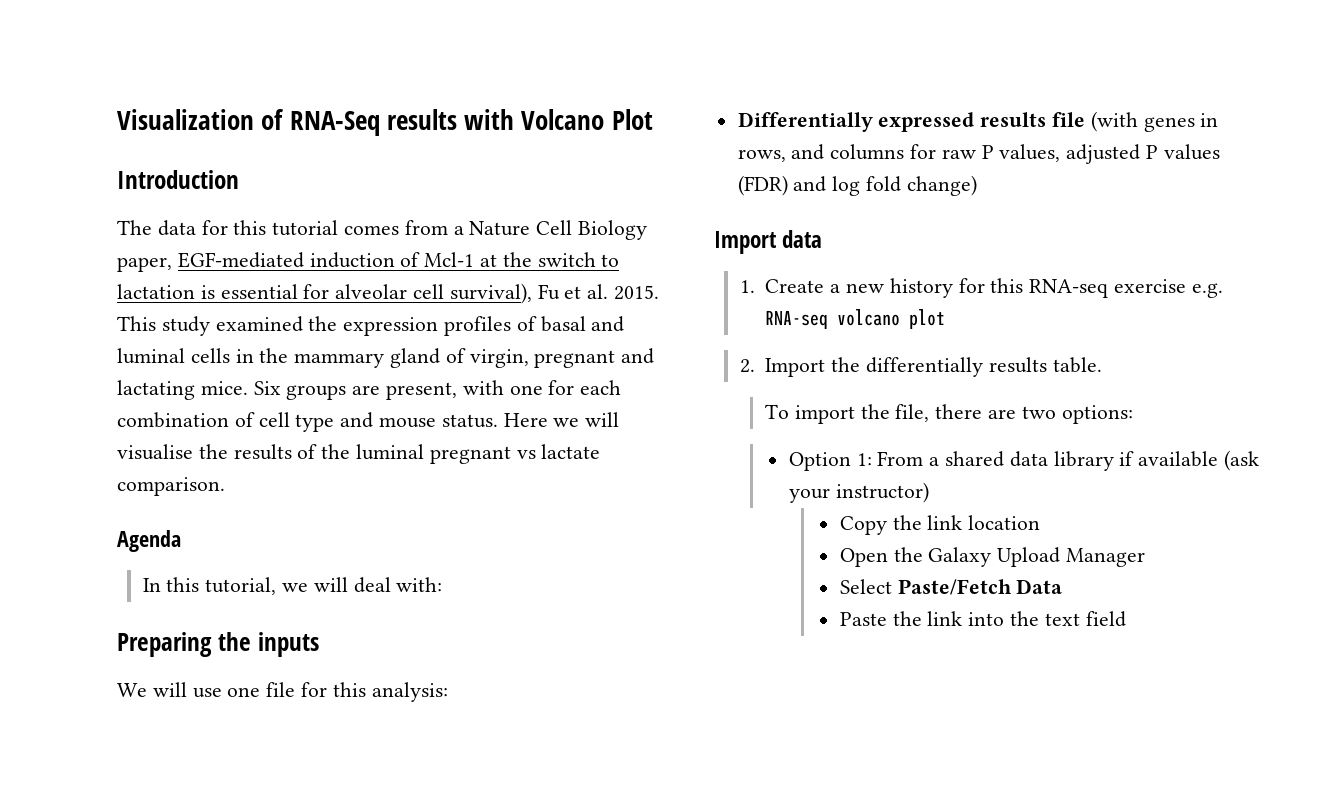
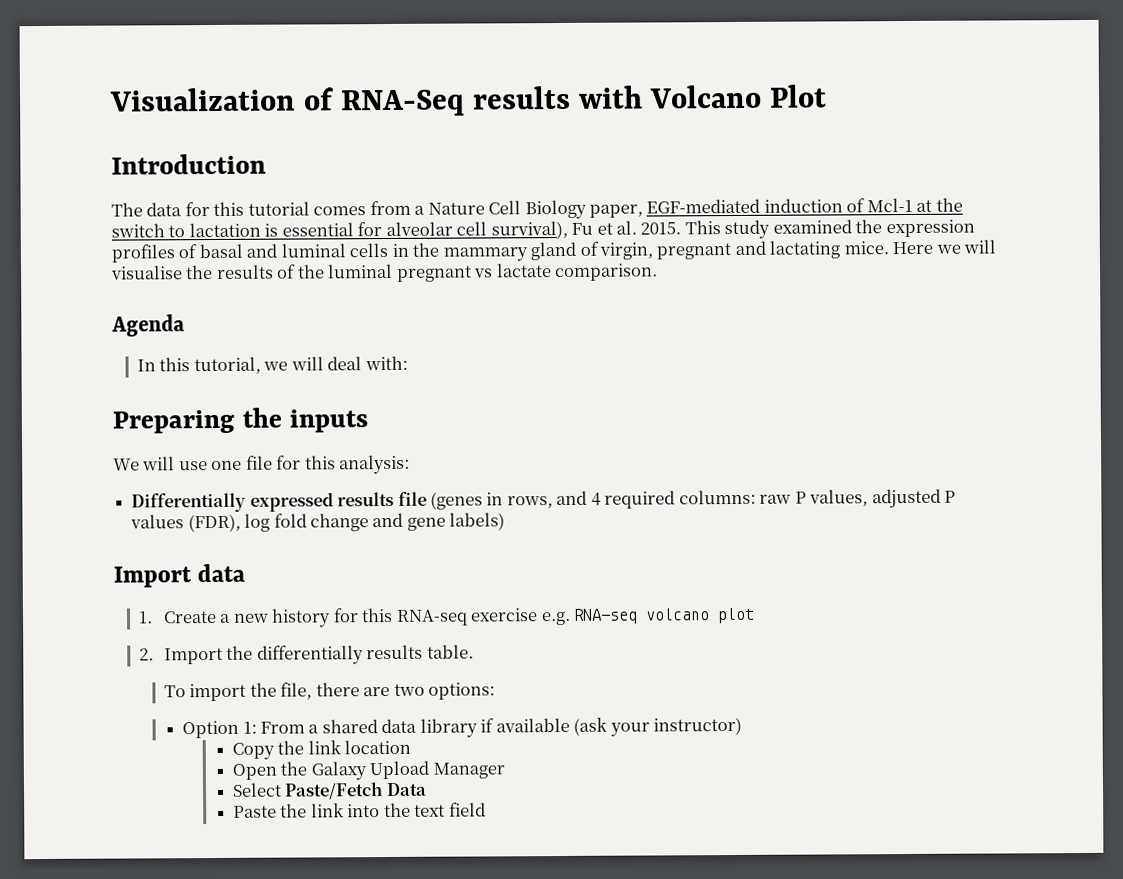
[253,380,622,400] [117,412,498,432] Six groups are present, with one for each combination of cell type and mouse status. -> (889, 248) none
[1090,111,1195,132] (with genes -> [429,491,483,510] (genes
[830,144,937,160] columns for -> [590,489,756,509] 4 required columns:
[737,175,977,196] (FDR) and log fold change) -> [187,512,506,533] (FDR), log fold change and gene labels)

